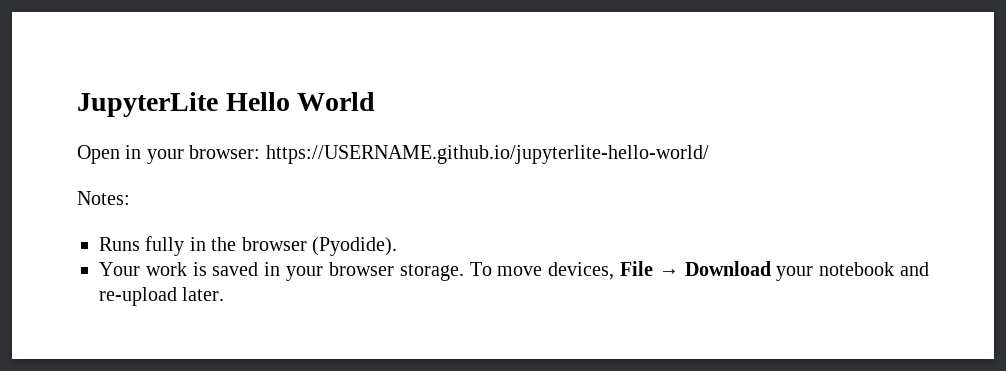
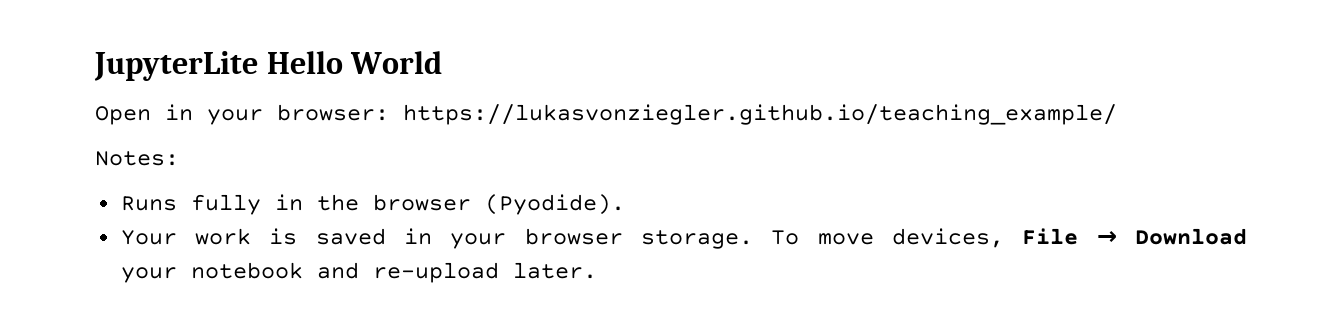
[265,145,709,164] https://USERNAME.github.io/jupyterlite-hello-world/ -> [403,104,1117,125] https://lukasvonziegler.github.io/teaching_example/

